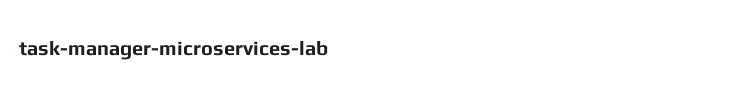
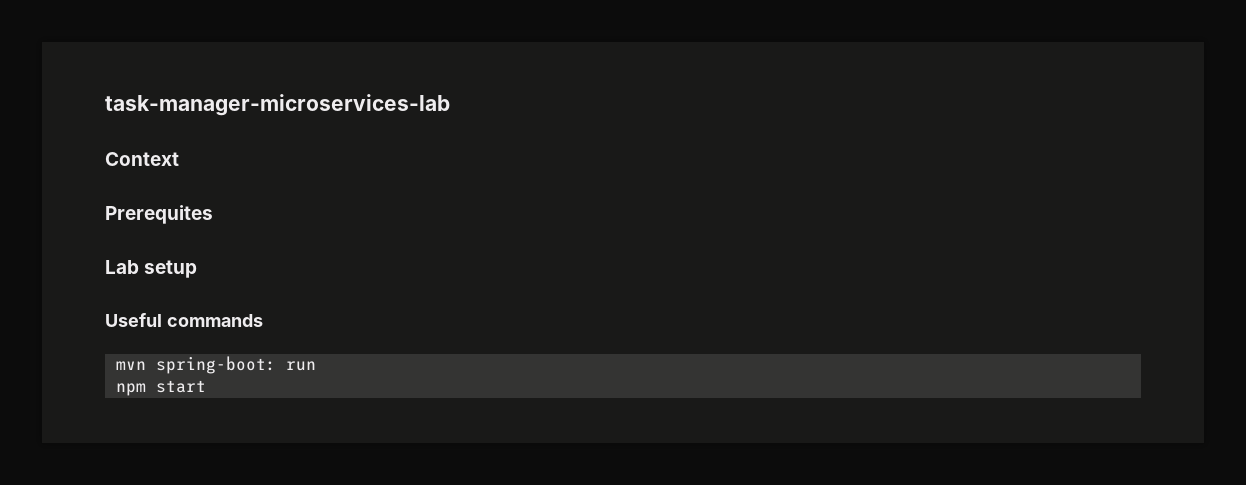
(328, 50) none -> [105,152,179,166] [105,205,213,224] [105,260,198,278] [105,313,263,327] [116,356,317,374] [116,380,207,396] // Context // Prerequites // Lab setup // Useful commands // mvn spring-boot: run // npm start

